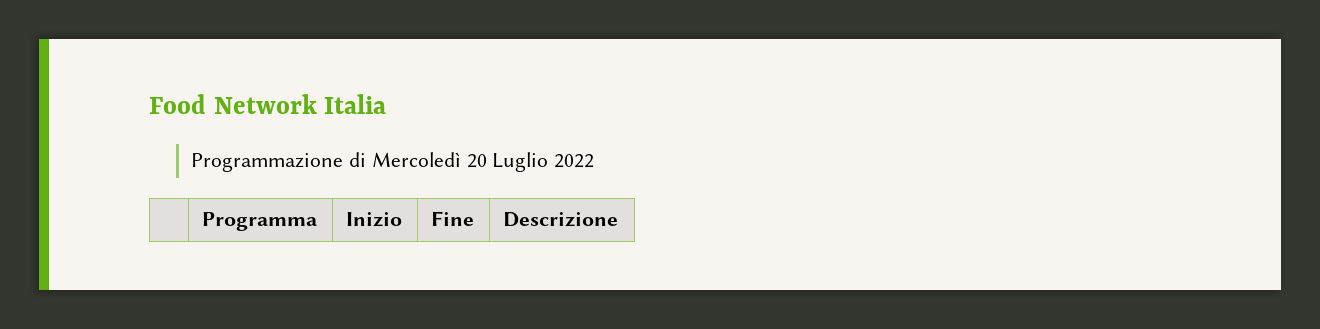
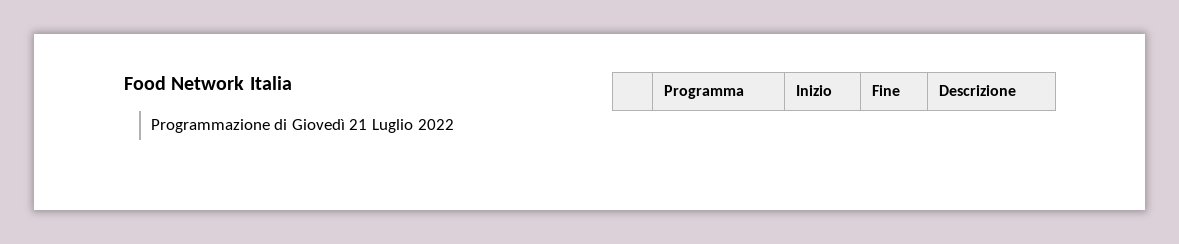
[371,152,487,168] Mercoledì 20 -> [291,119,368,130] Giovedì 21

